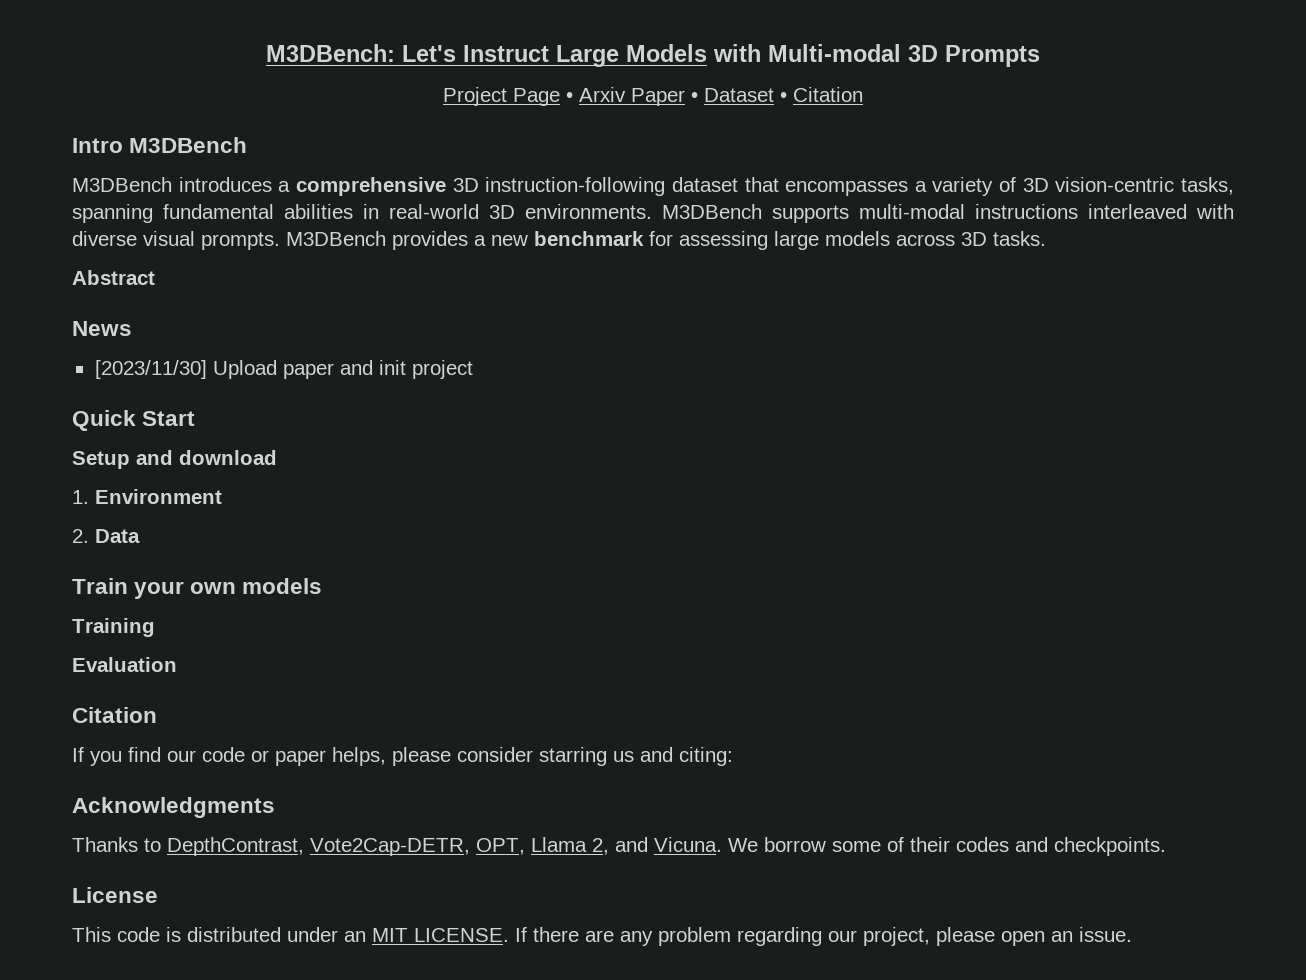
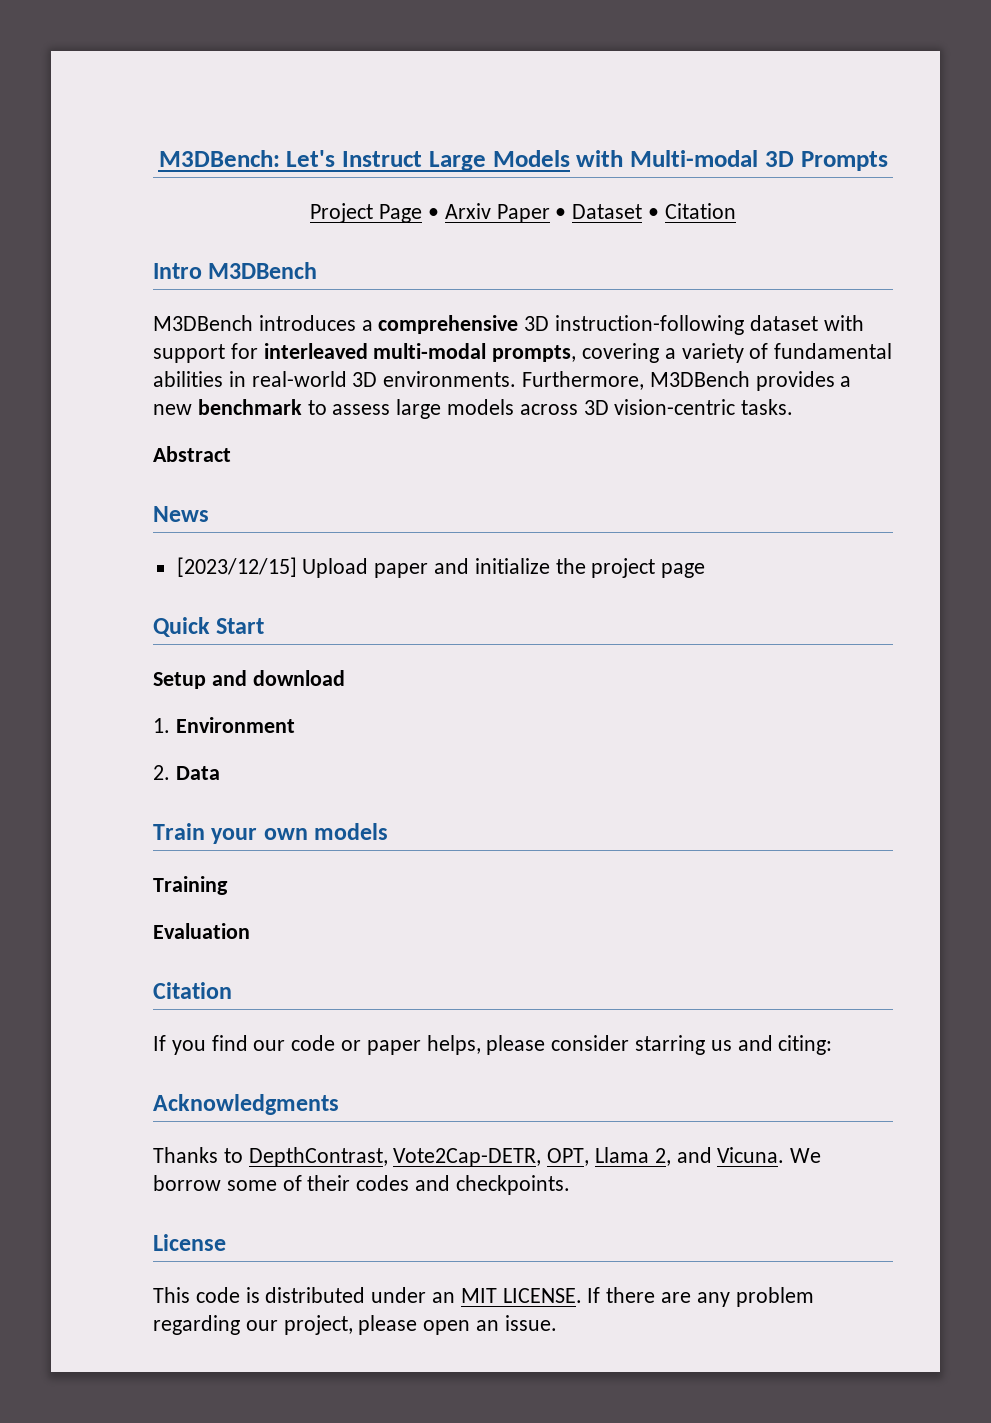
[744,177,1234,196] [72,204,153,223] that encompasses a variety of 3D vision-centric tasks, spanning -> [823,315,864,331] [153,343,769,363] with support for interleaved multi-modal prompts, covering a variety of
[662,204,1234,223] [72,231,280,250] M3DBench supports multi-modal instructions interleaved with diverse visual prompts. -> [522,371,645,390] Furthermore,
[649,231,768,250] for assessing -> [307,400,391,415] to assess
(987, 239) none -> [614,399,736,415] vision-centric
[94,360,207,379] [2023/11/30] -> [176,557,297,577] [2023/12/15]
[378,360,406,375] init -> [474,558,586,574] initialize the
(473, 369) none -> [661,563,706,578] page

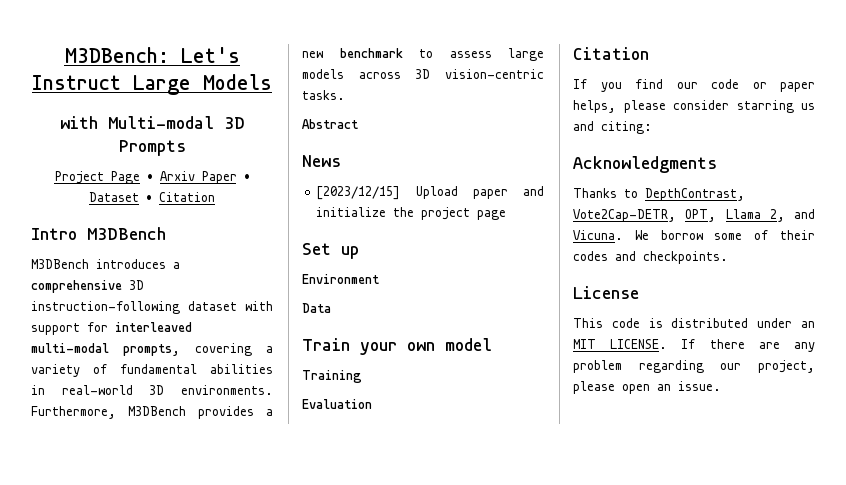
(570, 158) none -> (272, 82) //
[153,617,265,637] [153,670,345,689] [153,718,170,733] Quick Start // Setup and download // 1. -> [302,243,359,259] Set up //
[153,765,170,780] 2. -> (379, 279) none
[314,823,389,840] models -> [445,338,492,351] model

